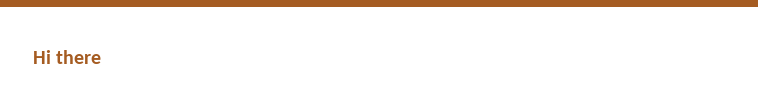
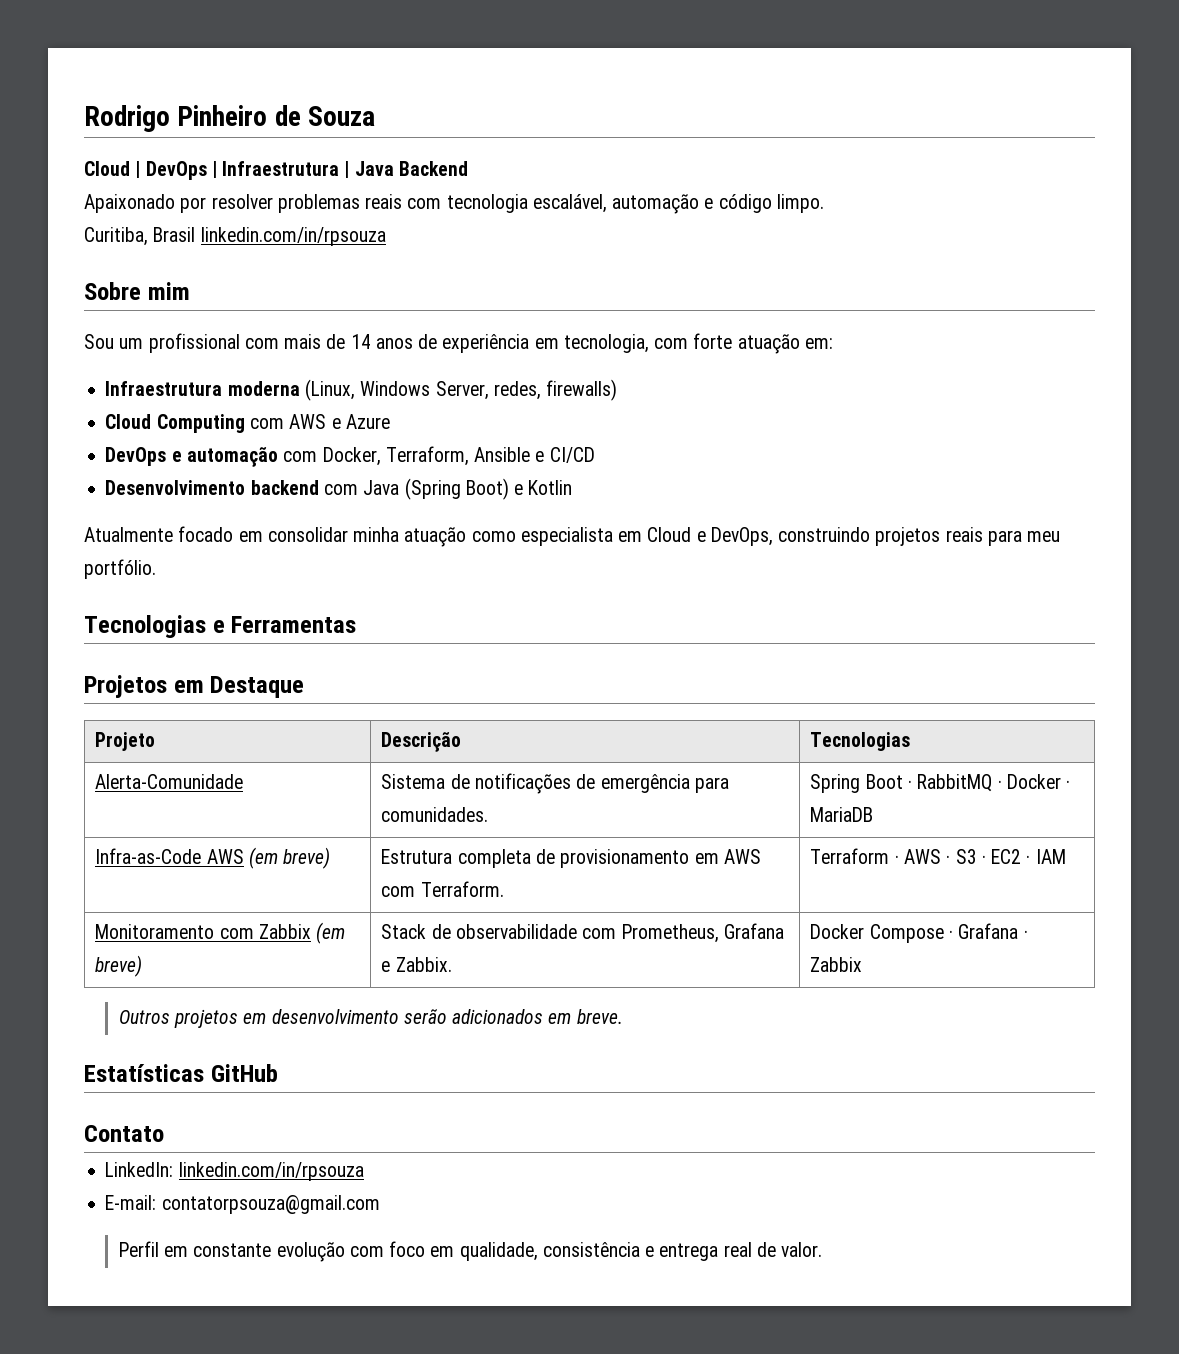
[33,50,102,64] Hi there -> [84,105,376,132] [84,161,468,180] [84,194,824,214] [84,227,386,246] [84,282,190,300] [84,333,833,354] [105,379,618,401] [105,414,390,433] [105,446,595,467] [105,478,573,500] [84,526,1061,547] [84,559,156,579] [84,615,357,638] [84,675,305,698] [95,732,156,751] [381,732,462,752] [810,732,911,751] [95,774,244,789] [381,773,729,794] [381,807,489,822] [810,774,1071,793] [810,807,874,822] [95,847,331,869] [381,849,761,868] [381,881,504,897] [810,848,1066,864] [95,922,346,944] [95,955,143,977] [381,923,784,943] [381,957,452,972] [810,923,1028,943] [810,957,863,972] [118,1009,623,1028] [84,1064,278,1082] [84,1125,164,1142] [105,1162,364,1181] [105,1195,380,1214] [118,1241,823,1262] Rodrigo Pinheiro de Souza // Cloud | DevOps | Infraestrutura | Java Backend // Apaixonado por resolver problemas reais com tecnologia escalável, automação e código limpo. // Curitiba, Brasil linkedin.com/in/rpsouza // Sobre mim // Sou um profissional com mais de 14 anos de experiência em tecnologia, com forte atuação em: // Infraestrutura moderna (Linux, Windows Server, redes, firewalls) // Cloud Computing com AWS e Azure // DevOps e automação com Docker, Terraform, Ansible e CI/CD // Desenvolvimento backend com Java (Spring Boot) e Kotlin // Atualmente focado em consolidar minha atuação como especialista em Cloud e DevOps, construindo projetos reais para meu portfólio. // Tecnologias e Ferramentas // Projetos em Destaque // Projeto | Descrição | Tecnologias // Alerta-Comunidade | Sistema de notificações de emergência para comunidades. | Spring Boot · RabbitMQ · Docker · MariaDB // Infra-as-Code AWS (em breve) | Estrutura completa de provisionamento em AWS com Terraform. | Terraform · AWS · S3 · EC2 · IAM // Monitoramento com Zabbix (em breve) | Stack de observabilidade com Prometheus, Grafana e Zabbix. | Docker Compose · Grafana · Zabbix // Outros projetos em desenvolvimento serão adicionados em breve. // Estatísticas GitHub // Contato // LinkedIn: linkedin.com/in/rpsouza // E-mail: contatorpsouza@gmail.com // Perfil em constante evolução com foco em qualidade, consistência e entrega real de valor.

